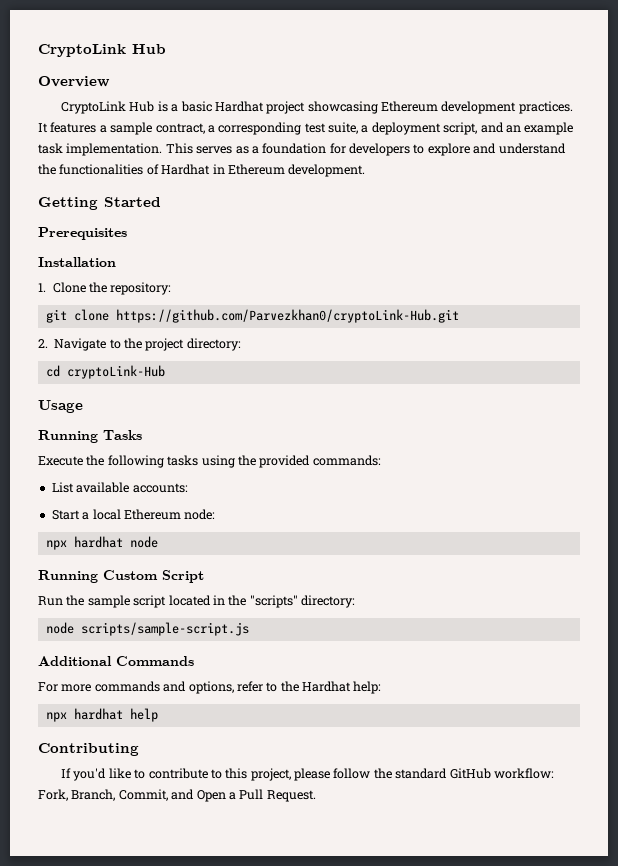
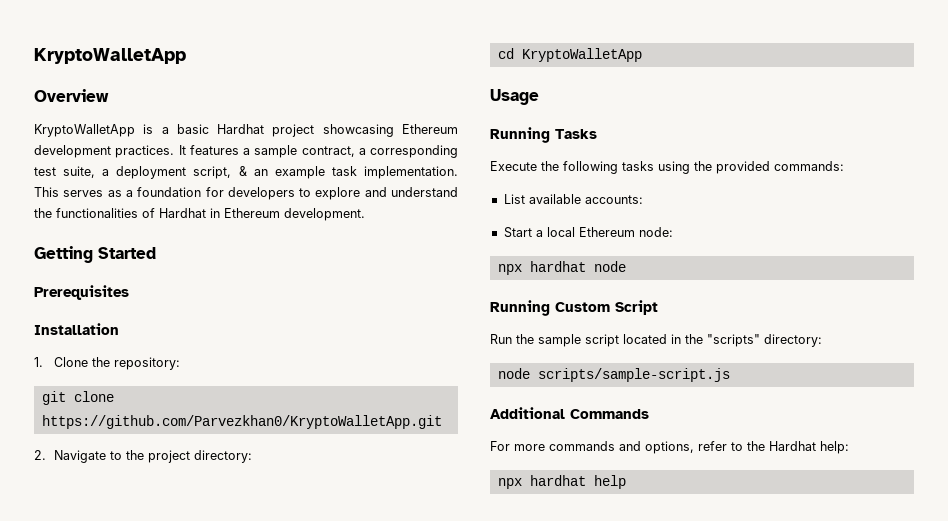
[38,44,166,57] CryptoLink Hub -> [34,48,186,64] KryptoWalletApp
[61,101,155,114] CryptoLink Hub -> [34,124,135,137] KryptoWalletApp
[480,122,504,133] and -> [238,166,247,176] &
[115,309,459,323] https://github.com/Parvezkhan0/cryptoLink-Hub.git -> [41,415,442,429] https://github.com/Parvezkhan0/KryptoWalletApp.git
[66,365,165,379] cryptoLink-Hub -> [521,48,642,62] KryptoWalletApp
[38,743,139,756] [61,768,554,781] [38,789,316,802] // Contributing // If you'd like to contribute to this project, please follow the standard GitHub workflow: Fork, Branch, Commit, and Open a Pull Request. -> (626, 482) none

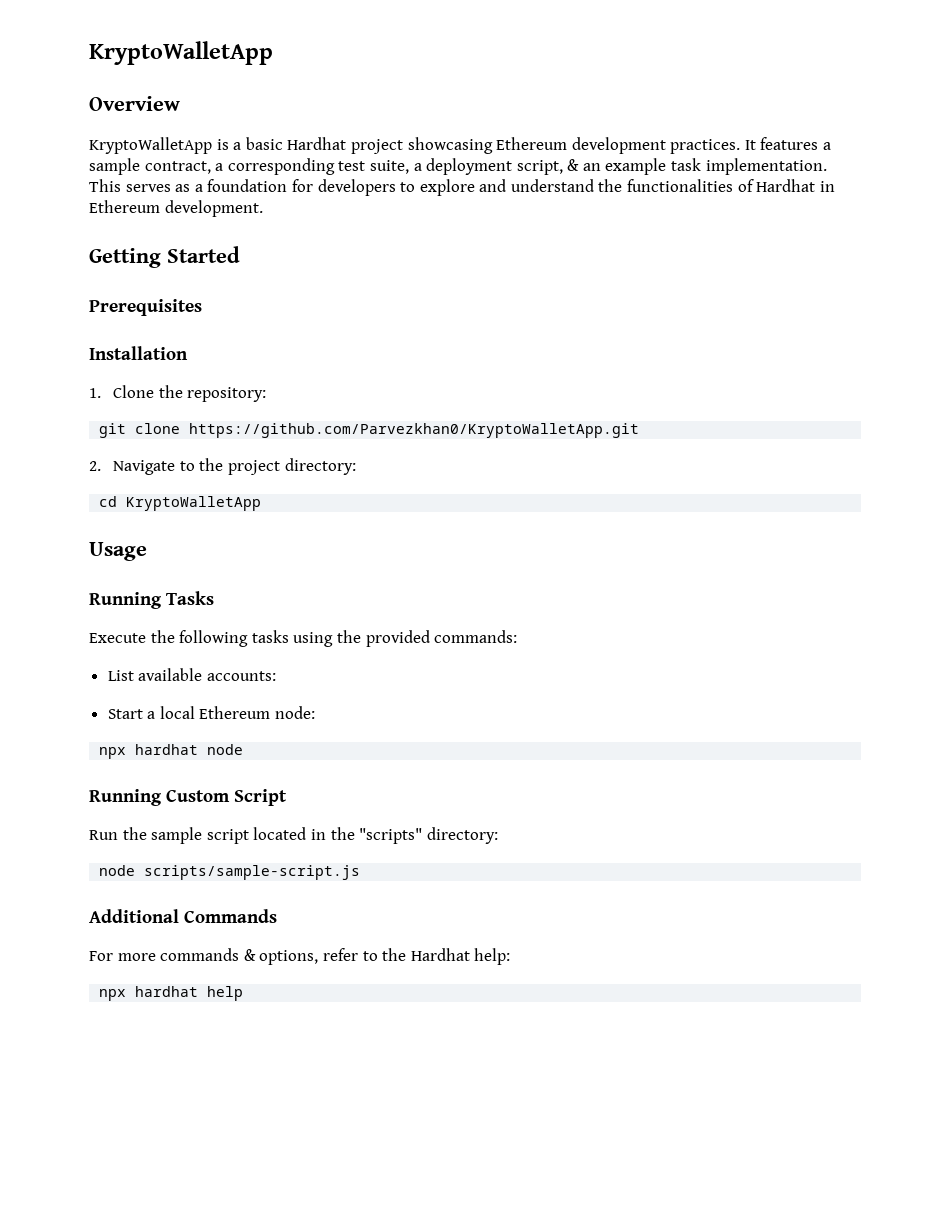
[619,441,641,451] and -> [243,949,256,961] &

